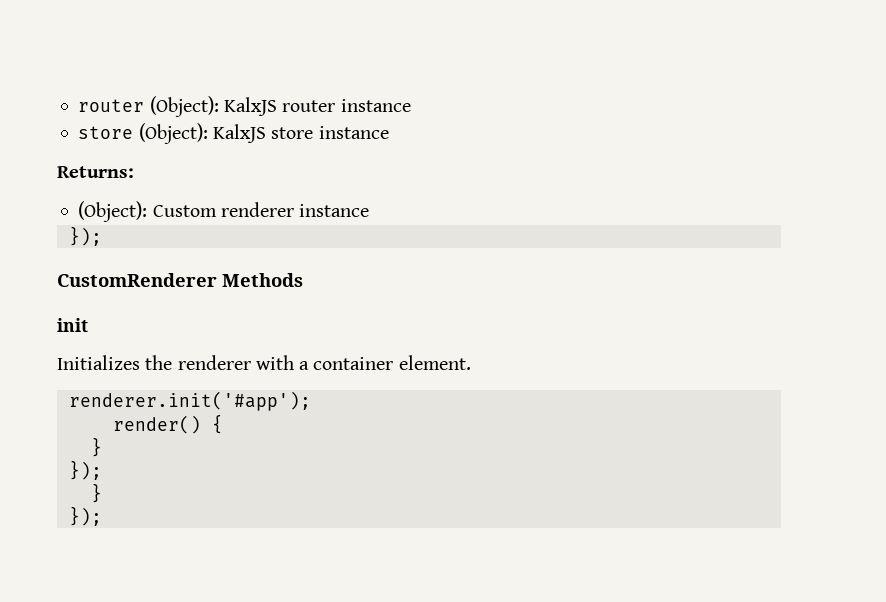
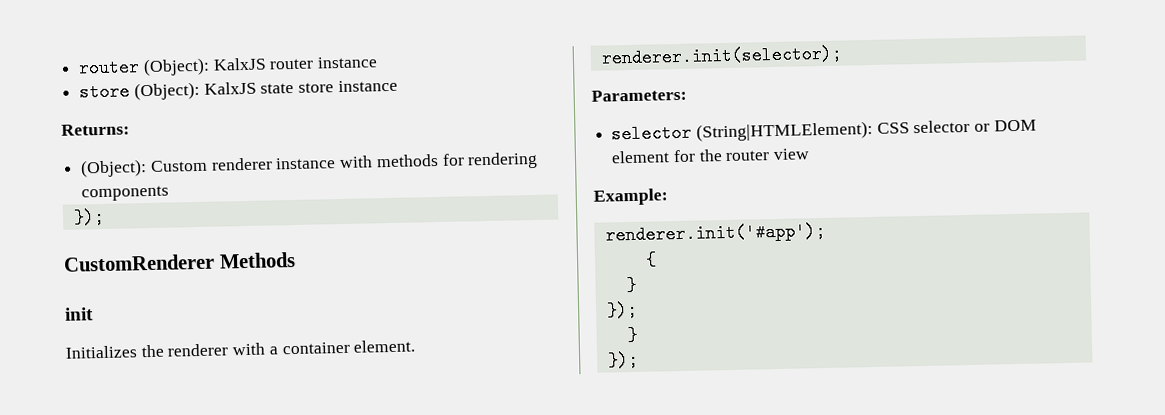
(266, 133) none -> [260,82,295,94] state
(370, 210) none -> [339,151,539,170] [81,185,170,202] with methods for rendering components
(471, 362) none -> [600,44,843,68] [591,88,687,102] [611,119,1037,144] [611,148,811,164] [593,188,668,206] // renderer.init(selector); // Parameters: // selector (String|HTMLElement): CSS selector or DOM element for the router view // Example:
[112,415,201,434] render() -> (826, 233) none

